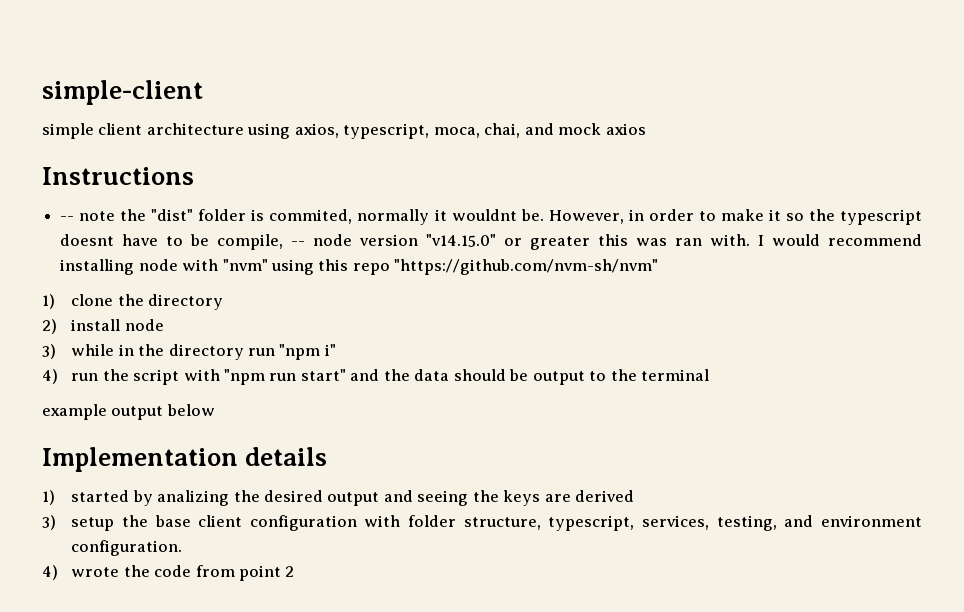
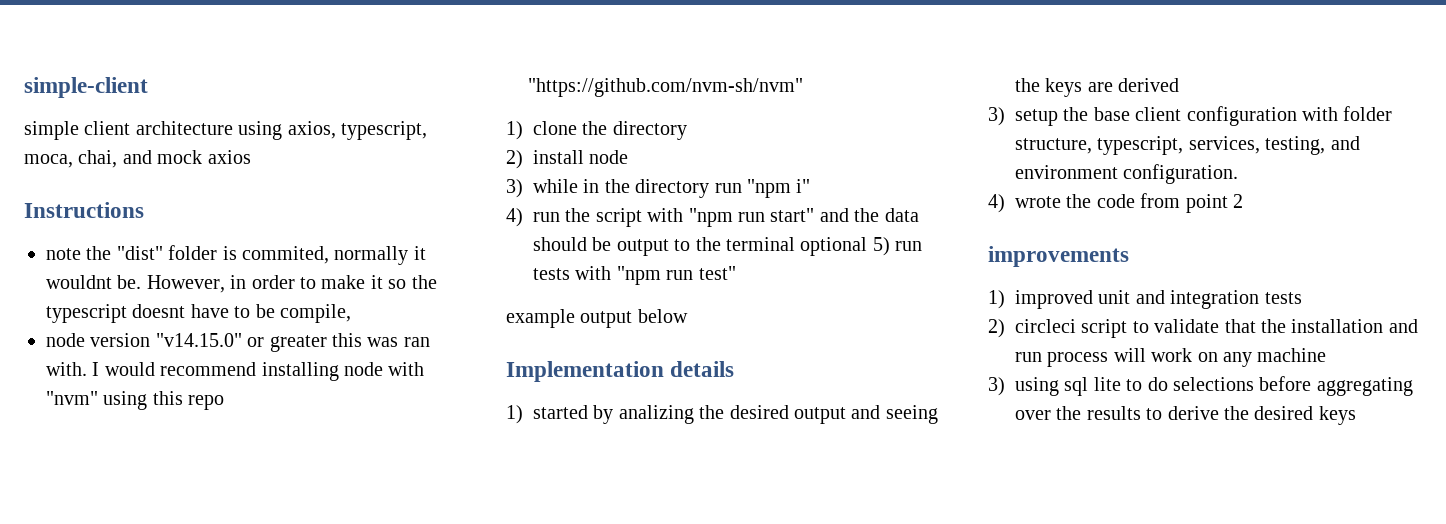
[60,216,75,221] -- -> (144, 210) none
[291,241,306,246] -- -> (351, 313) //
(710, 375) none -> [800,237,923,256] [533,266,736,285] optional 5) run tests with "npm run test"
(295, 571) none -> [988,246,1129,267] [988,290,1302,309] [988,319,1418,338] [1015,348,1327,367] [988,376,1413,396] [1015,406,1356,425] // improvements // 1) improved unit and integration tests // 2) circleci script to validate that the installation and run process will work on any machine // 3) using sql lite to do selections before aggregating over the results to derive the desired keys

